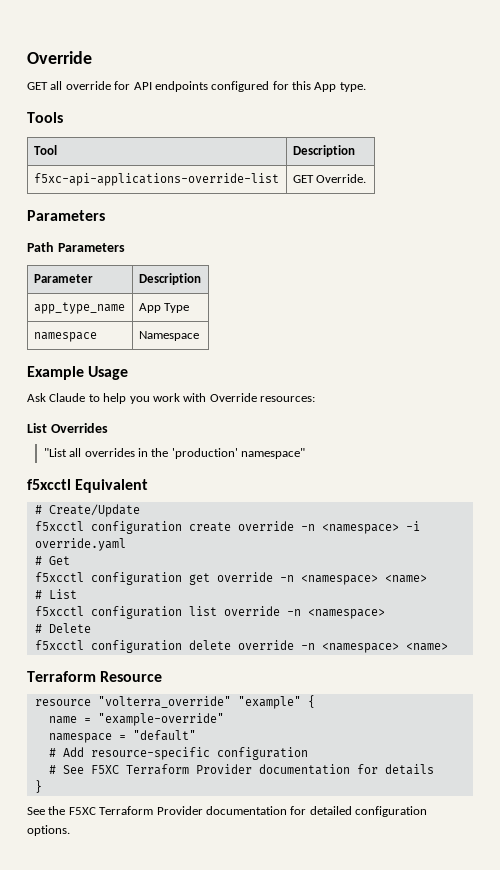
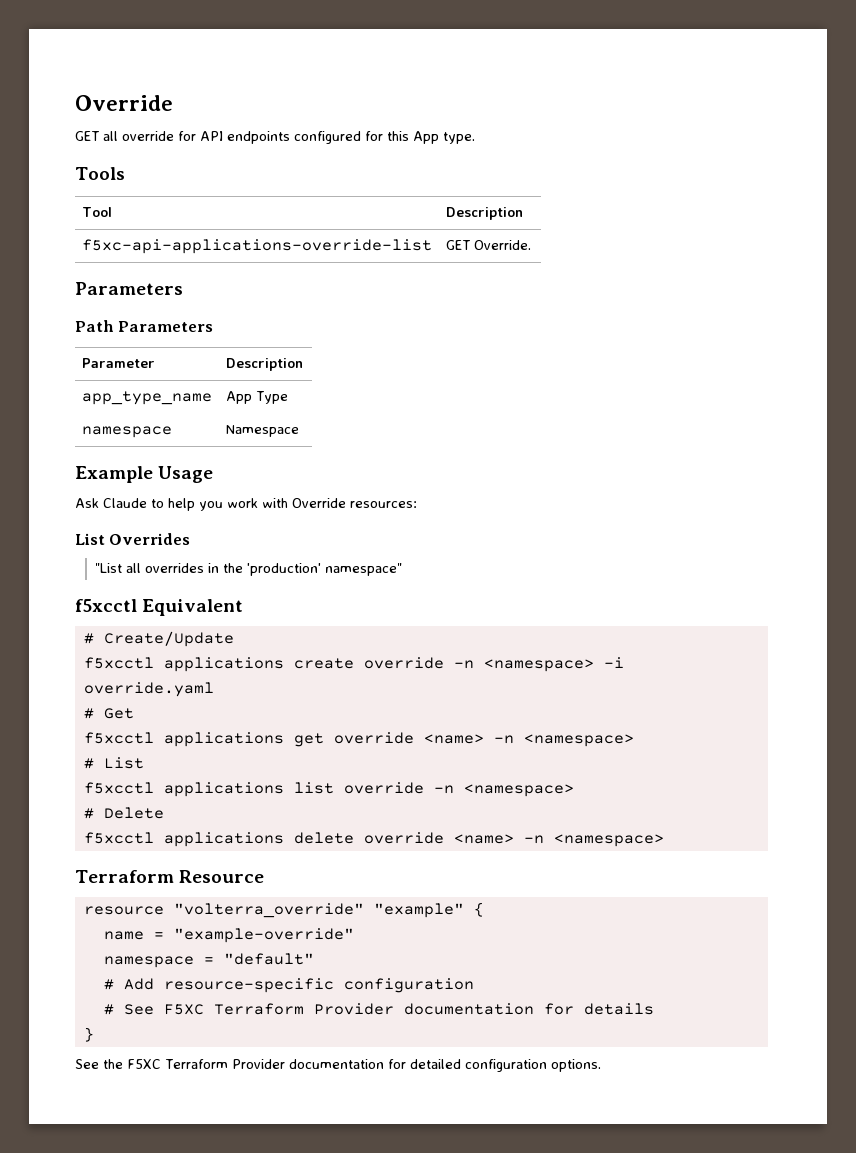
[90,521,182,534] configuration -> [163,657,284,672] applications
[90,572,182,585] configuration -> [163,732,284,747] applications
[279,575,427,585] -n <namespace> <name> -> [423,734,634,747] <name> -n <namespace>
[90,606,182,619] configuration -> [163,782,284,797] applications
[90,640,182,653] configuration -> [163,832,284,847] applications
[300,643,448,653] -n <namespace> <name> -> [453,834,664,847] <name> -n <namespace>

